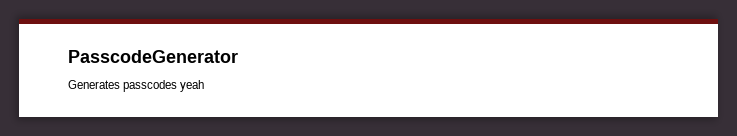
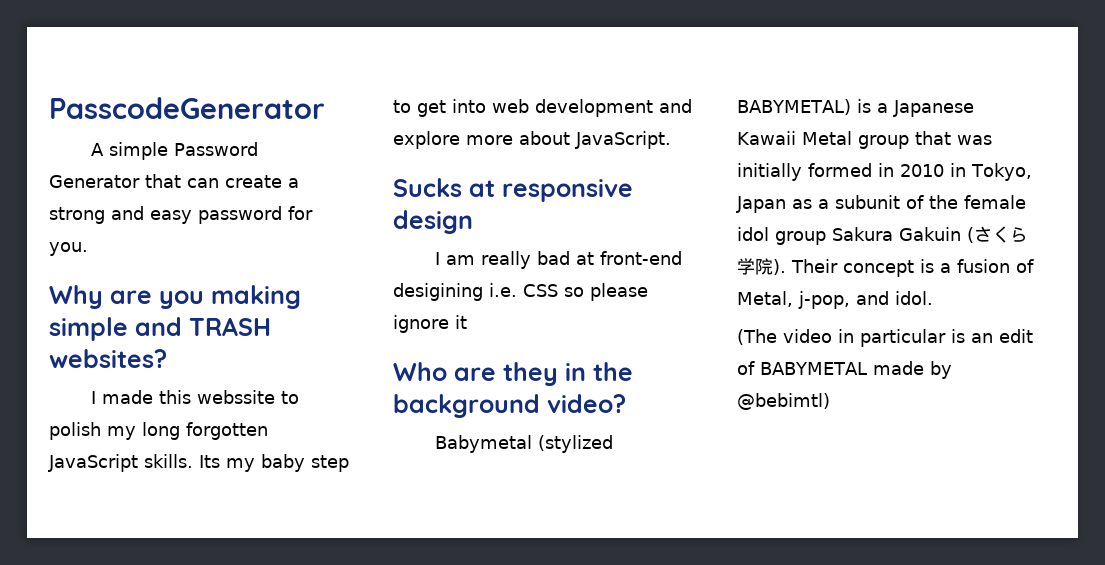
[68,80,205,92] Generates passcodes yeah -> [90,142,258,160] [49,174,299,188] [49,206,313,224] [49,242,88,256] [49,285,301,309] [49,317,271,341] [49,349,167,368] [90,390,299,404] [49,422,268,440] [48,454,349,472] [393,99,692,117] [393,131,671,149] [393,178,633,202] [393,210,473,234] [434,251,682,269] [393,283,648,301] [393,315,467,333] [393,362,633,386] [393,394,626,418] [434,435,613,453] [737,99,974,117] [737,131,992,149] [737,163,1032,181] [736,195,1026,213] [737,226,1028,245] [737,258,1034,277] [737,291,933,309] [737,329,1033,347] [737,361,952,379] [737,393,830,410] A simple Password Generator that can create a strong and easy password for you. // Why are you making simple and TRASH websites? // I made this webssite to polish my long forgotten JavaScript skills. Its my baby step to get into web development and explore more about JavaScript. // Sucks at responsive design // I am really bad at front-end desigining i.e. CSS so please ignore it // Who are they in the background video? // Babymetal (stylized BABYMETAL) is a Japanese Kawaii Metal group that was initially formed in 2010 in Tokyo, Japan as a subunit of the female idol group Sakura Gakuin (さくら学院). Their concept is a fusion of Metal, j-pop, and idol. // (The video in particular is an edit of BABYMETAL made by @bebimtl)

